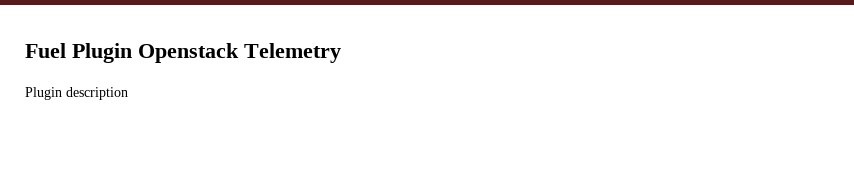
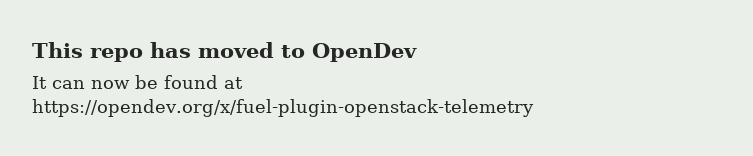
[25,43,341,63] [25,87,128,100] Fuel Plugin Openstack Telemetry // Plugin description -> [32,42,417,62] [32,75,243,89] [32,99,534,117] This repo has moved to OpenDev // It can now be found at https://opendev.org/x/fuel-plugin-openstack-telemetry

